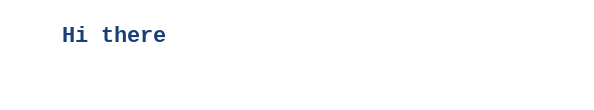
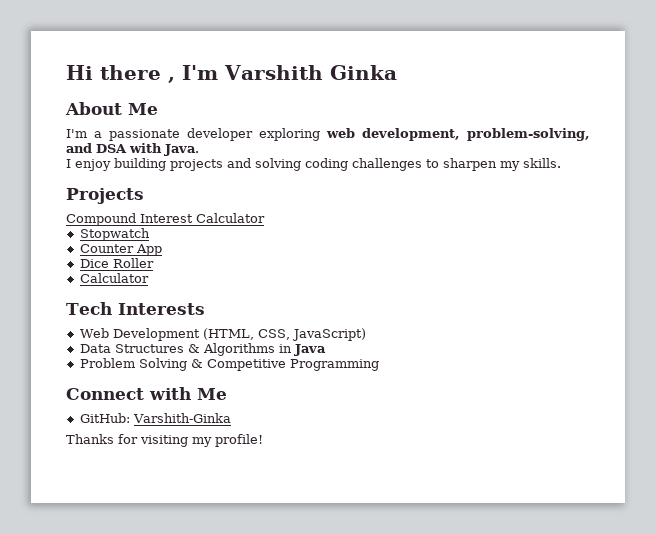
(166, 34) none -> [168,65,397,83] [65,102,158,115] [66,128,590,141] [66,143,199,156] [66,158,561,171] [66,188,144,204] [66,213,265,226] [79,228,150,241] [79,244,162,256] [79,258,154,268] [79,273,149,283] [66,302,205,315] [79,328,366,341] [79,343,326,356] [79,358,379,371] [66,387,227,400] [79,413,231,423] [66,434,263,447] , I'm Varshith Ginka // About Me // I'm a passionate developer exploring web development, problem-solving, and DSA with Java. // I enjoy building projects and solving coding challenges to sharpen my skills. // Projects // Compound Interest Calculator // Stopwatch // Counter App // Dice Roller // Calculator // Tech Interests // Web Development (HTML, CSS, JavaScript) // Data Structures & Algorithms in Java // Problem Solving & Competitive Programming // Connect with Me // GitHub: Varshith-Ginka // Thanks for visiting my profile!

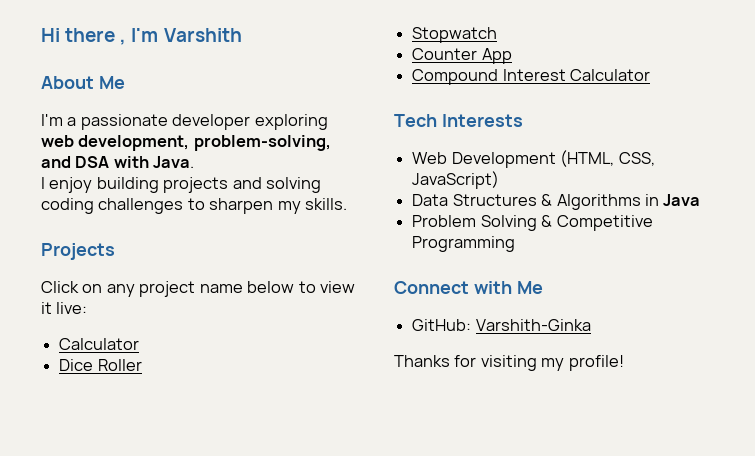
[329,65,397,80] Ginka -> (242, 35) none
[66,213,265,226] Compound Interest Calculator -> [41,281,356,297] [41,302,88,314] [59,338,140,350] [59,359,142,371] Click on any project name below to view it live: // Calculator // Dice Roller
[79,258,154,268] Dice Roller // -> [412,69,566,85] Compound Interest

